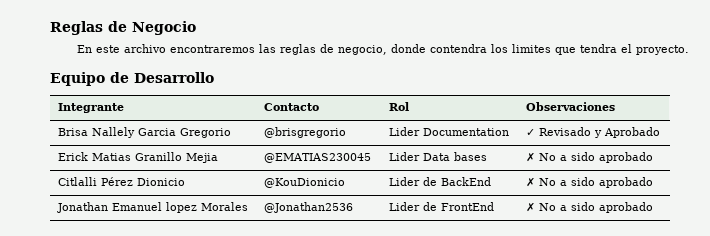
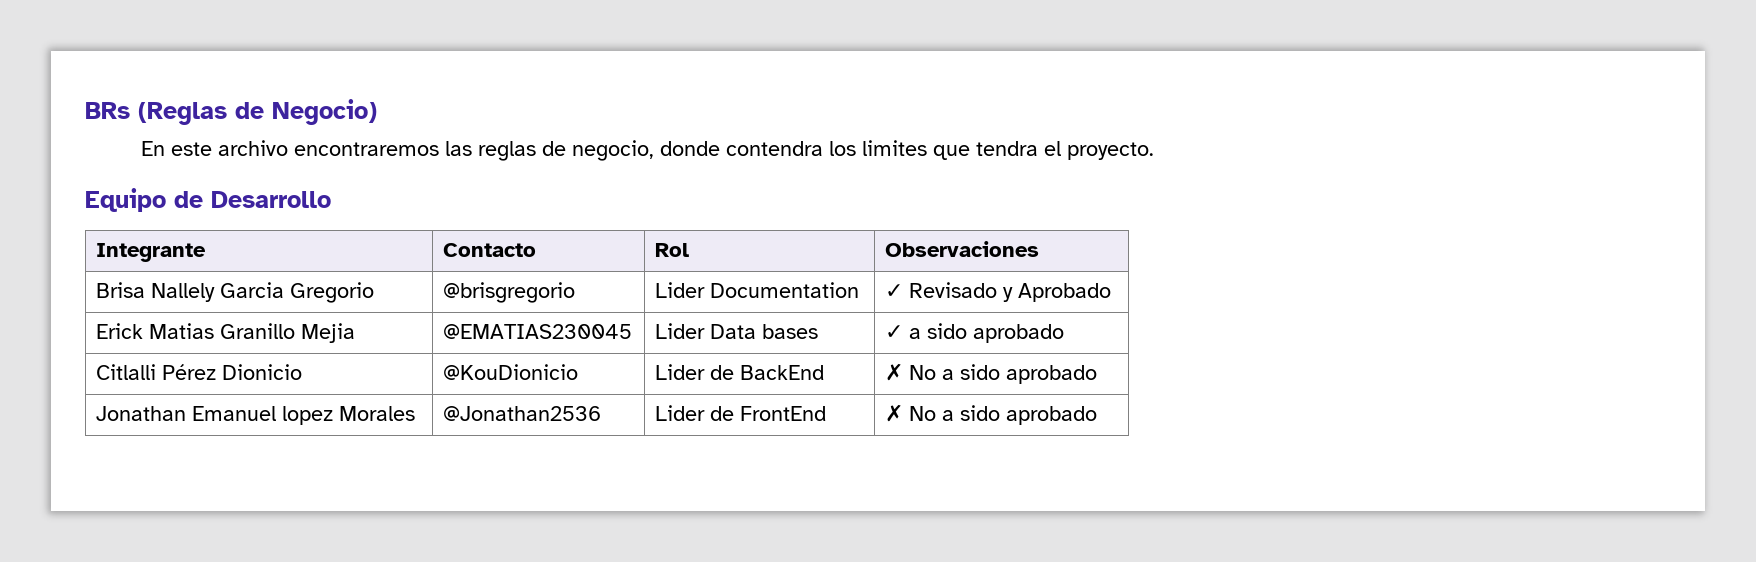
[50,21,196,35] Reglas de Negocio -> [85,99,377,125] BRs (Reglas de Negocio)
[526,152,557,162] ✗ No -> [885,325,904,339] ✓

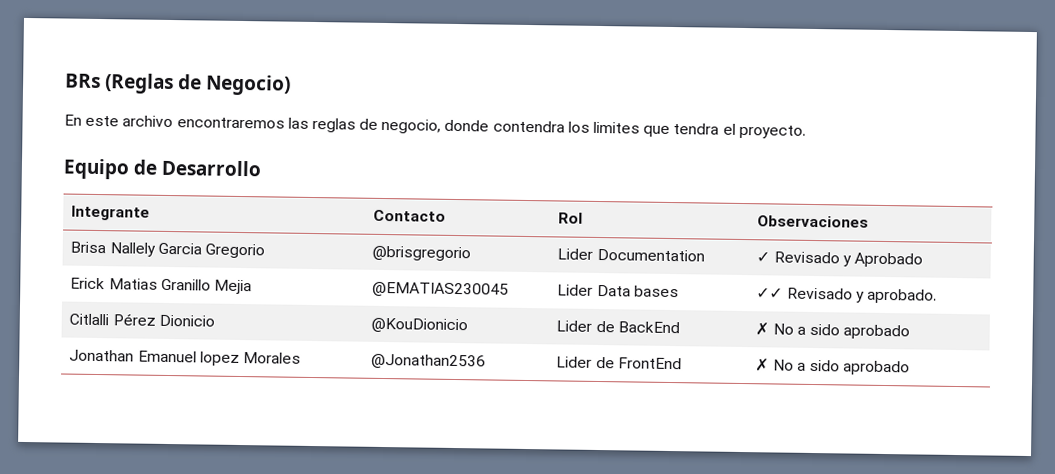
[885,323,1065,343] ✓ a sido aprobado -> [756,287,938,304] ✓✓ Revisado y aprobado.

